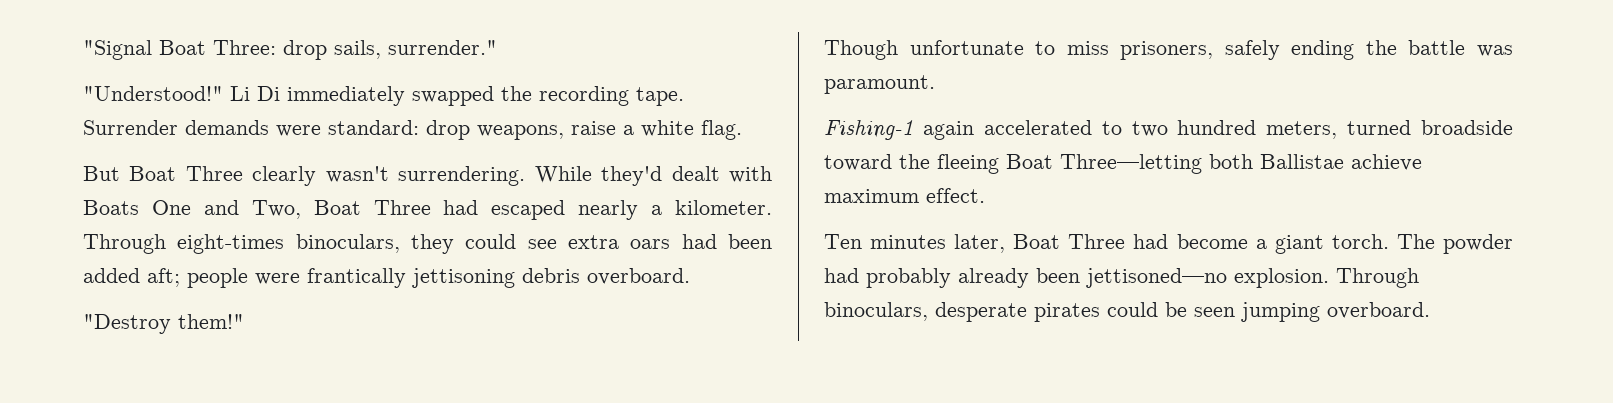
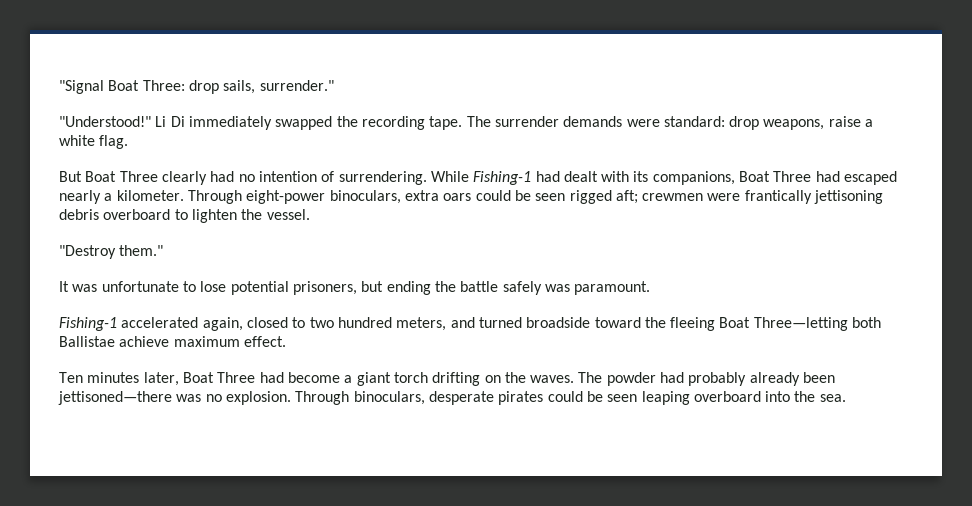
[83,120,178,135] Surrender -> [466,116,559,127] The surrender
[325,166,773,186] [83,200,301,219] wasn't surrendering. While they'd dealt with Boats One and Two, -> [210,171,735,185] had no intention of surrendering. While Fishing-1 had dealt with its companions,
[177,234,772,254] [83,268,690,288] [83,314,244,334] [824,40,1280,60] eight-times binoculars, they could see extra oars had been added aft; people were frantically jettisoning debris overboard. // "Destroy them!" // Though unfortunate to miss prisoners, safely -> [246,190,884,204] [59,209,310,223] [59,245,164,259] [59,281,384,295] eight-power binoculars, extra oars could be seen rigged aft; crewmen were frantically jettisoning debris overboard to lighten the vessel. // "Destroy them." // It was unfortunate to lose potential prisoners, but
(1466, 47) none -> [502,281,542,295] safely
[922,120,1092,140] again accelerated -> [121,317,288,331] accelerated again, closed
(1338, 130) none -> [450,317,475,328] and
[1331,234,1389,249] torch. -> [393,372,575,386] torch drifting on the waves.
[1086,268,1227,288] jettisoned—no -> [58,391,222,405] jettisoned—there was no
[1241,302,1430,322] jumping overboard. -> [641,391,846,405] leaping overboard into the sea.

